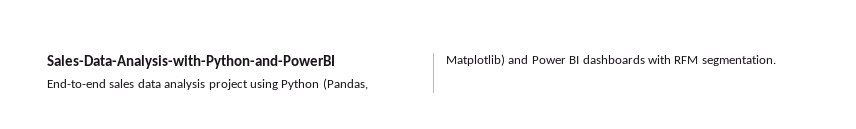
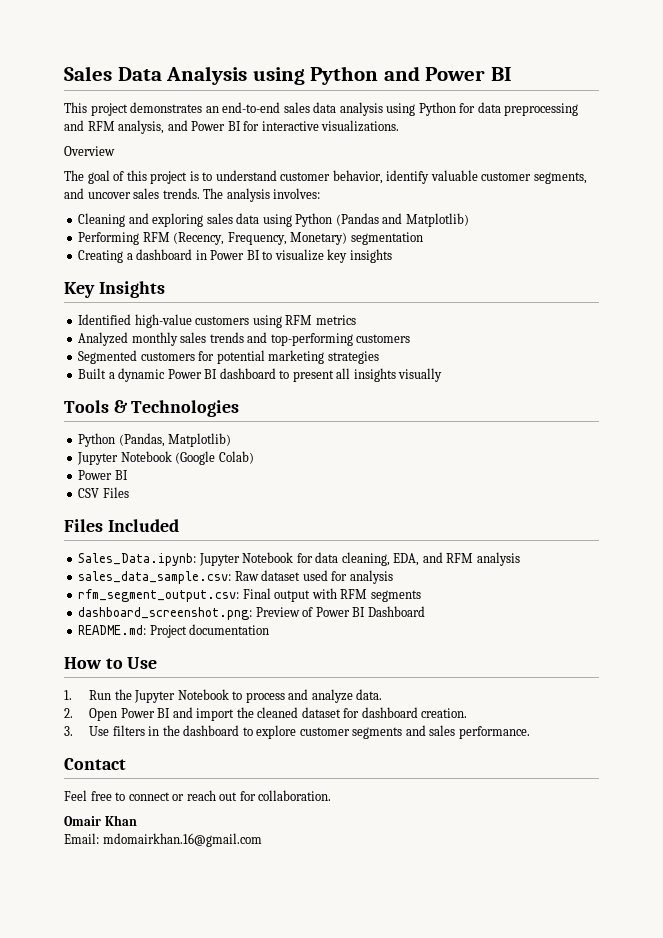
[47,55,335,69] [47,78,368,90] [446,54,776,66] Sales-Data-Analysis-with-Python-and-PowerBI // End-to-end sales data analysis project using Python (Pandas, Matplotlib) and Power BI dashboards with RFM segmentation. -> [64,66,512,85] [64,102,579,116] [64,120,400,134] [64,146,115,156] [64,170,587,184] [64,188,321,202] [78,213,469,227] [78,232,423,245] [78,249,392,263] [64,281,165,298] [78,314,356,328] [78,332,411,346] [78,350,379,364] [78,368,443,382] [64,400,240,417] [78,433,232,447] [77,451,254,465] [78,470,128,480] [78,487,129,498] [64,519,179,532] [78,552,520,566] [78,570,393,584] [78,588,421,602] [78,606,425,620] [78,624,270,638] [64,657,158,669] [64,689,383,703] [64,707,468,721] [64,725,530,739] [64,758,126,770] [64,790,332,801] [64,815,137,826] [64,833,262,847] Sales Data Analysis using Python and Power BI // This project demonstrates an end-to-end sales data analysis using Python for data preprocessing and RFM analysis, and Power BI for interactive visualizations. // Overview // The goal of this project is to understand customer behavior, identify valuable customer segments, and uncover sales trends. The analysis involves: // Cleaning and exploring sales data using Python (Pandas and Matplotlib) // Performing RFM (Recency, Frequency, Monetary) segmentation // Creating a dashboard in Power BI to visualize key insights // Key Insights // Identified high-value customers using RFM metrics // Analyzed monthly sales trends and top-performing customers // Segmented customers for potential marketing strategies // Built a dynamic Power BI dashboard to present all insights visually // Tools & Technologies // Python (Pandas, Matplotlib) // Jupyter Notebook (Google Colab) // Power BI // CSV Files // Files Included // Sales_Data.ipynb: Jupyter Notebook for data cleaning, EDA, and RFM analysis // sales_data_sample.csv: Raw dataset used for analysis // rfm_segment_output.csv: Final output with RFM segments // dashboard_screenshot.png: Preview of Power BI Dashboard // README.md: Project documentation // How to Use // 1. Run the Jupyter Notebook to process and analyze data. // 2. Open Power BI and import the cleaned dataset for dashboard creation. // 3. Use filters in the dashboard to explore customer segments and sales performance. // Contact // Feel free to connect or reach out for collaboration. // Omair Khan // Email: mdomairkhan.16@gmail.com

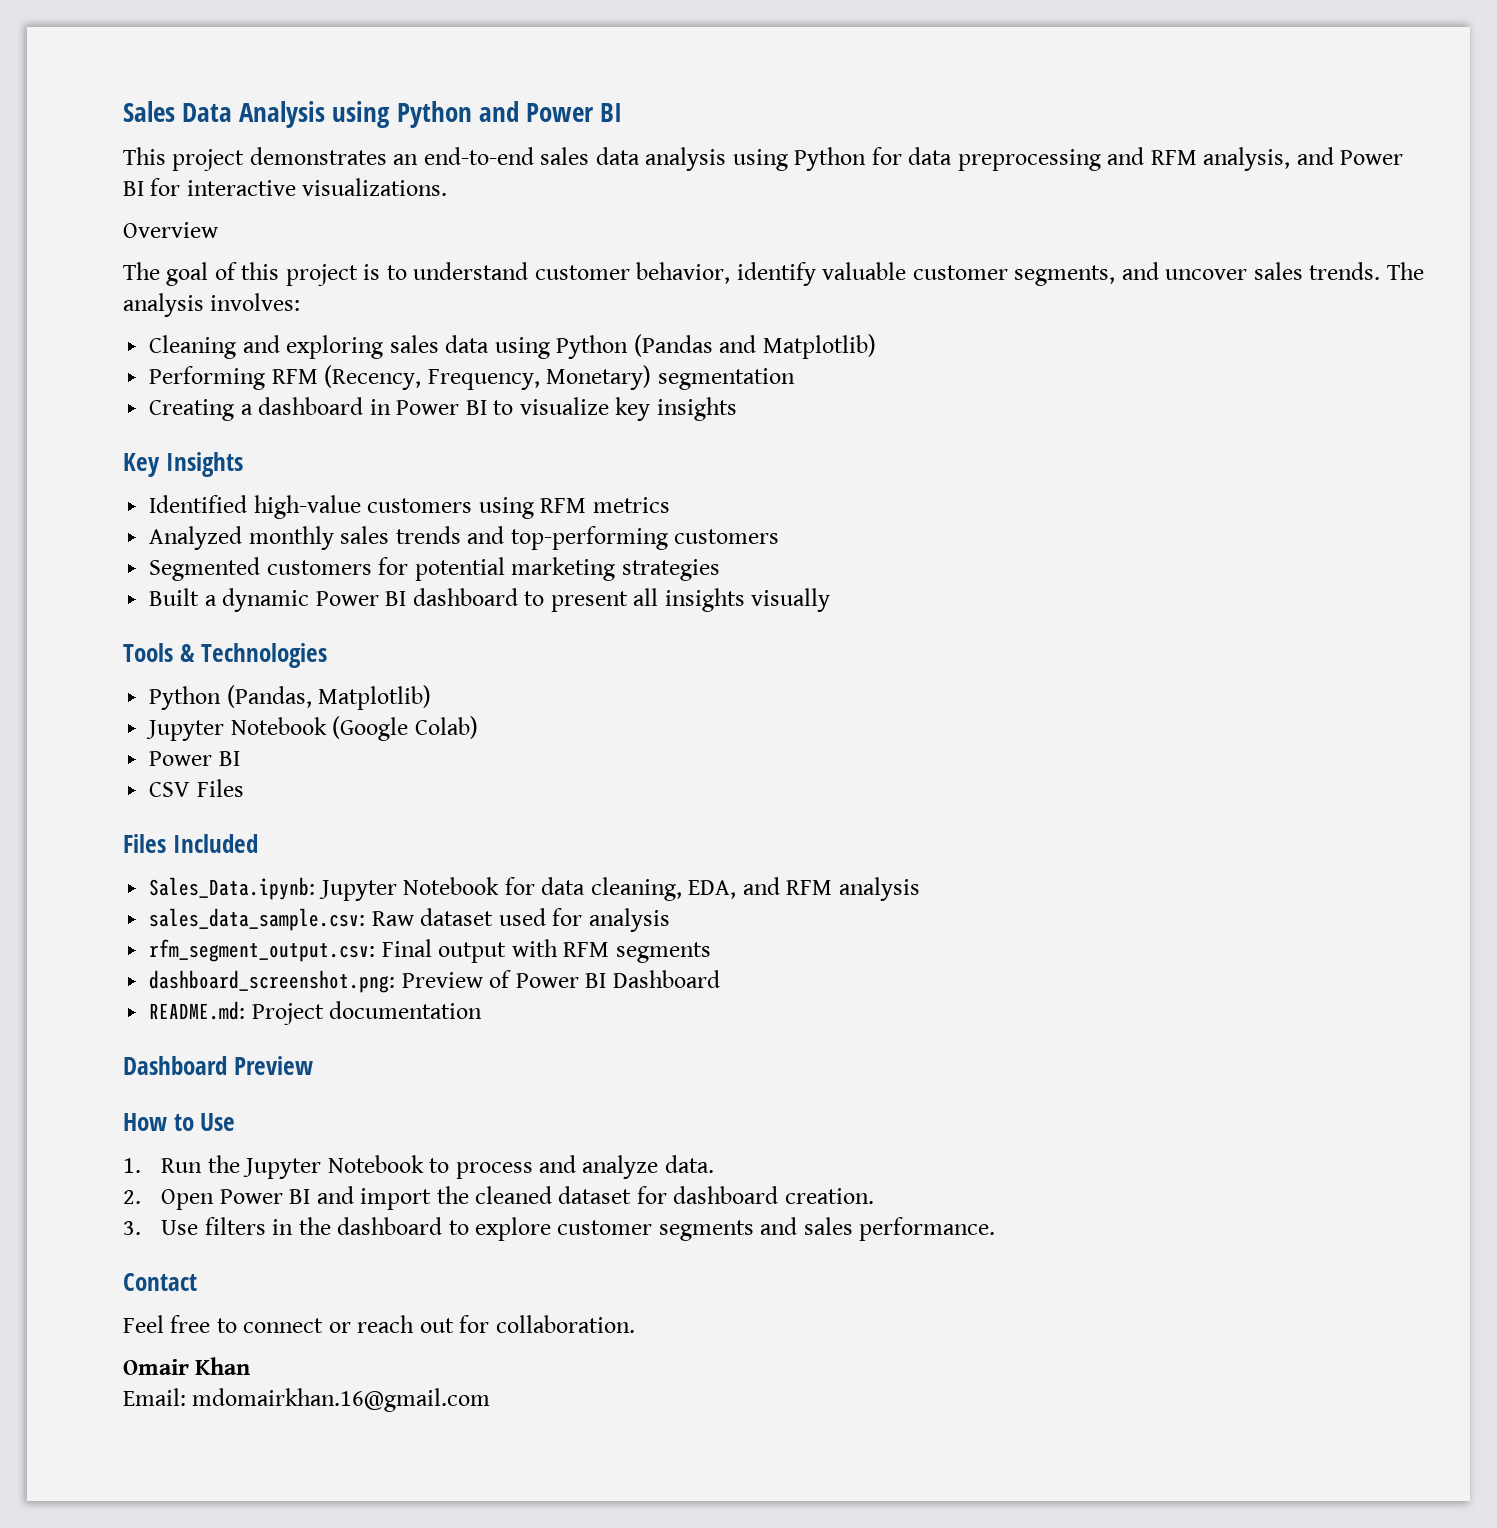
(270, 629) none -> [123,1056,313,1075] // Dashboard Preview

